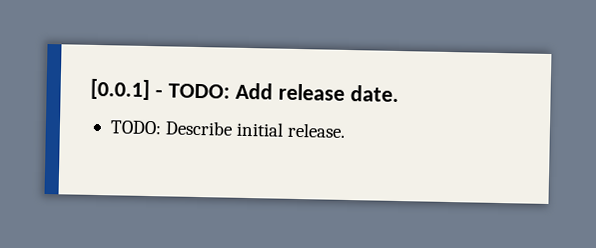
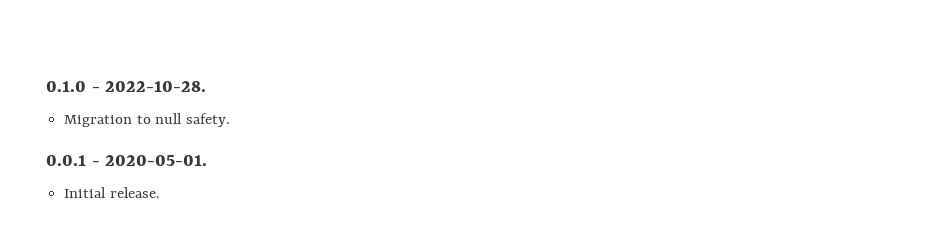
[90,78,399,102] [109,120,285,137] [0.0.1] - TODO: Add release date. // TODO: Describe initial -> [46,81,207,92] [64,113,230,127] [46,155,208,166] [64,187,107,198] 0.1.0 - 2022-10-28. // Migration to null safety. // 0.0.1 - 2020-05-01. // Initial

